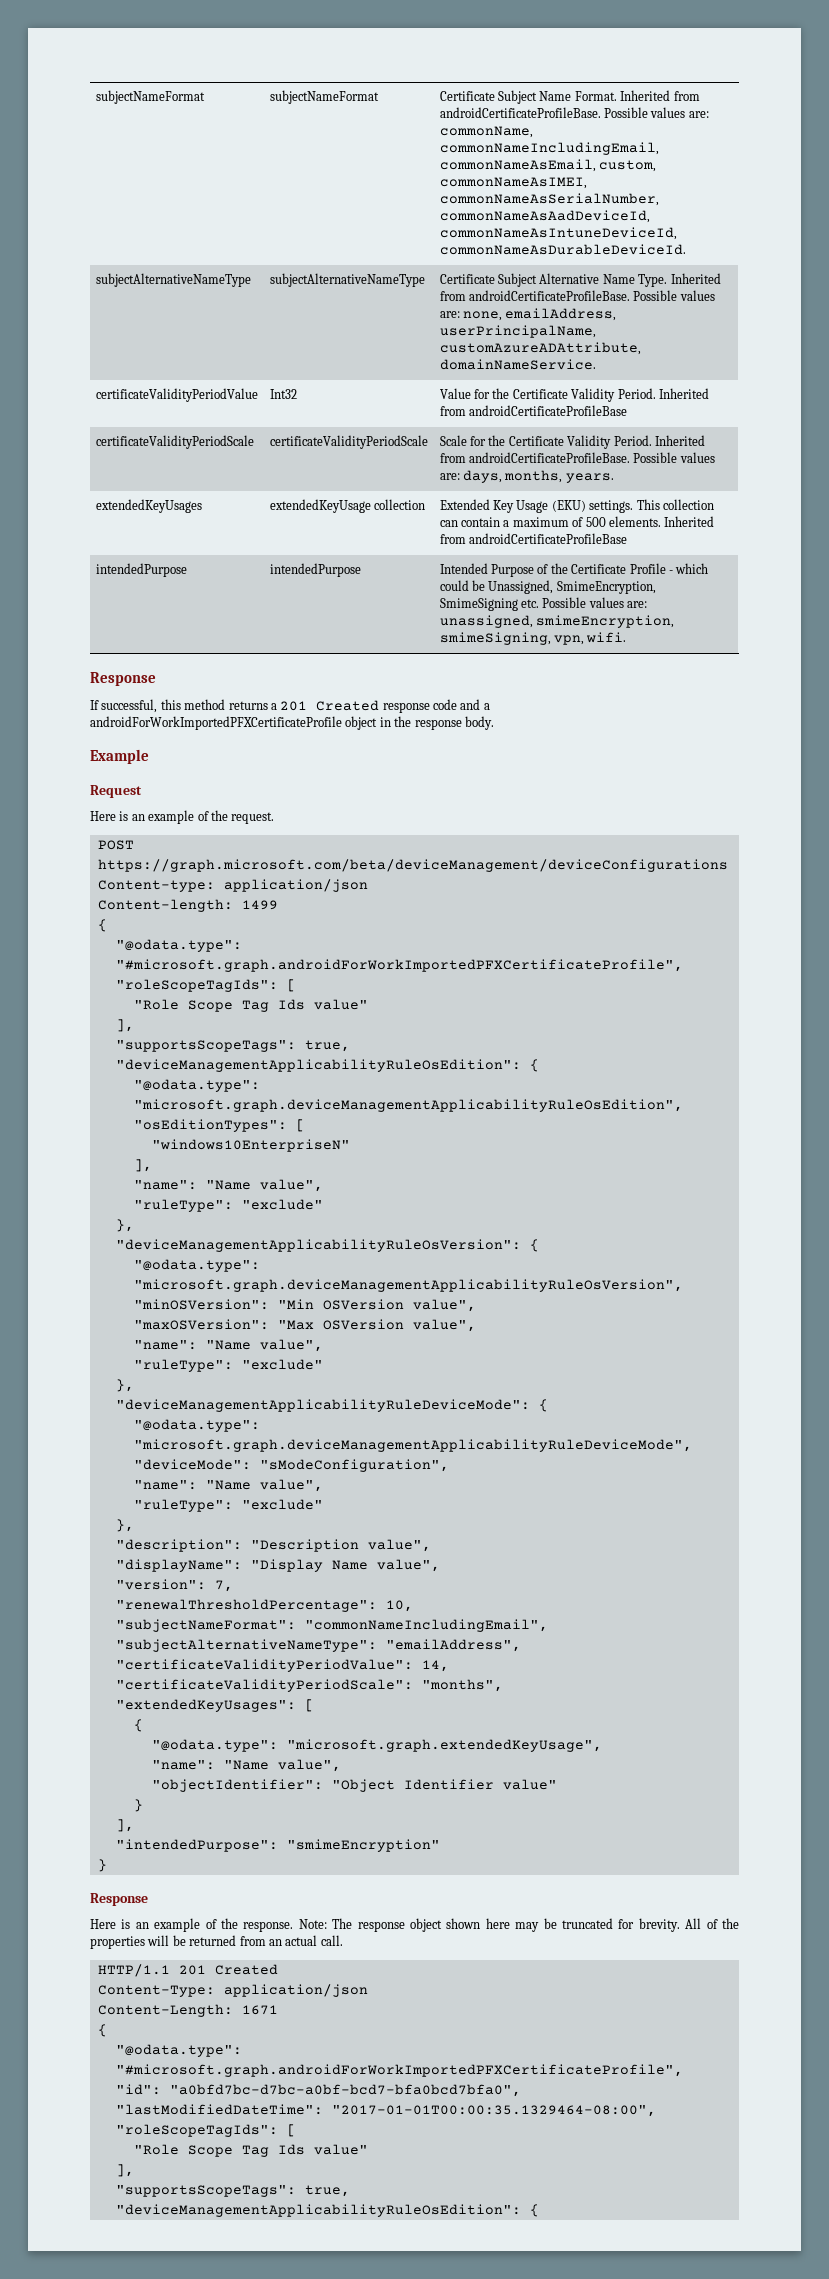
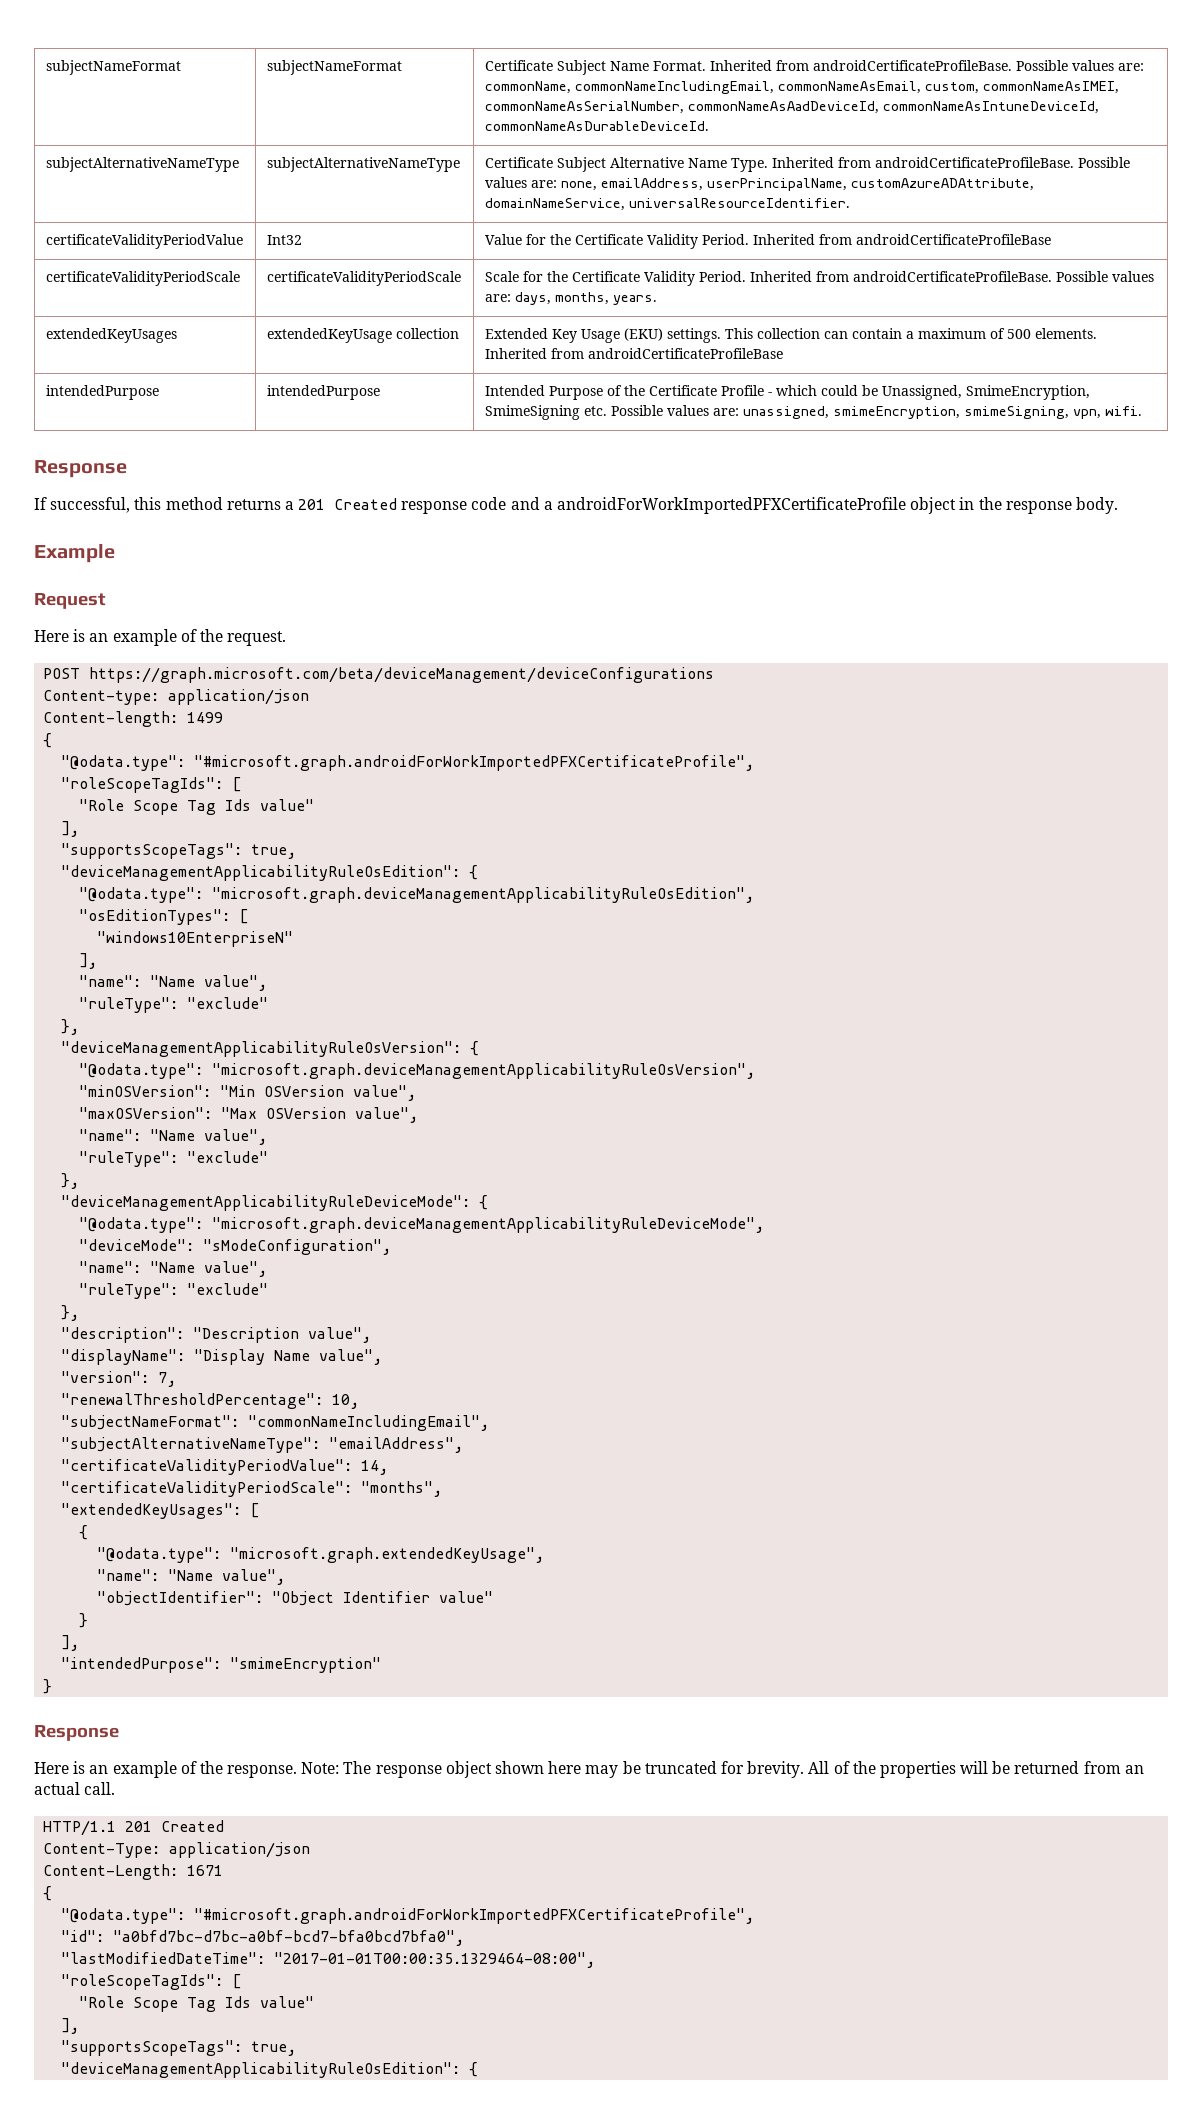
[439,359,596,370] domainNameService. -> [484,198,850,211] domainNameService, universalResourceIdentifier.

